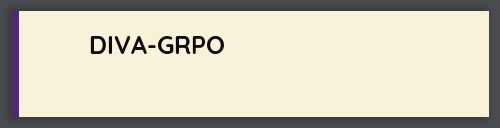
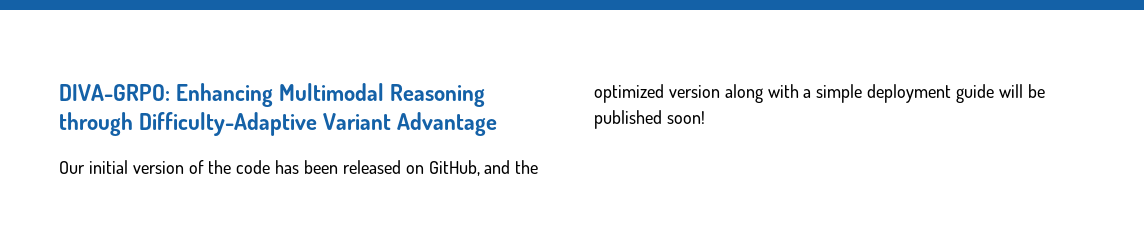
[89,35,225,54] DIVA-GRPO -> [59,83,486,107] [59,112,498,136] [59,160,539,176] [594,84,1045,103] [594,110,705,129] DIVA-GRPO: Enhancing Multimodal Reasoning through Difficulty-Adaptive Variant Advantage // Our initial version of the code has been released on GitHub, and the optimized version along with a simple deployment guide will be published soon!

